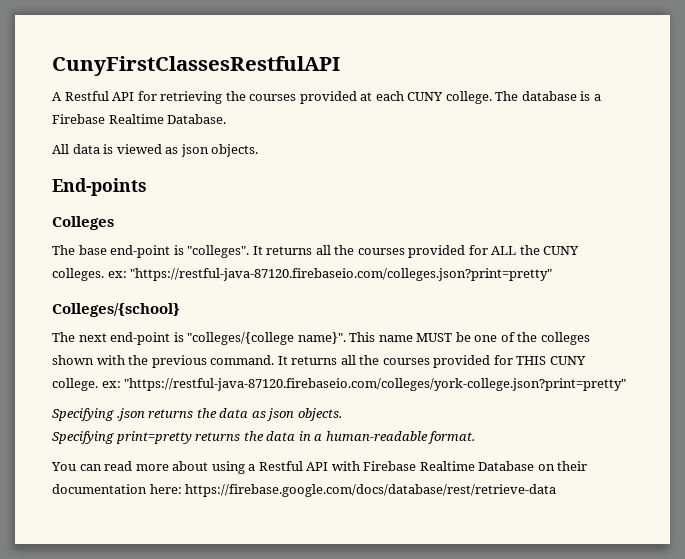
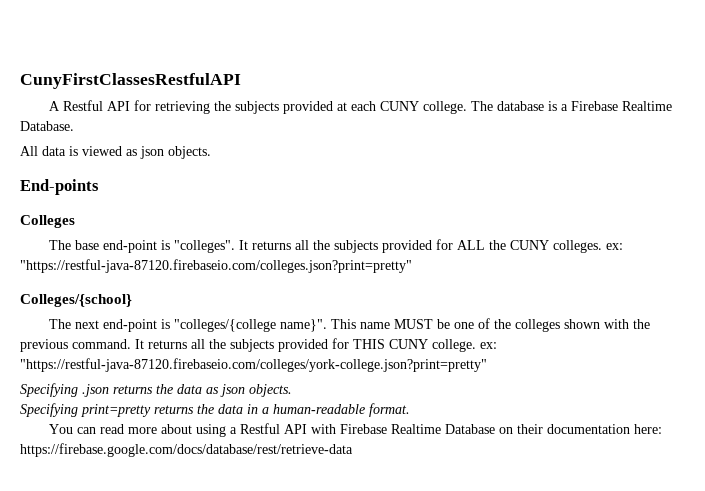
[249,94,297,101] courses -> [235,101,280,114] subjects
[357,248,405,255] courses -> [334,240,379,253] subjects
[382,358,430,365] courses -> [230,339,274,352] subjects

